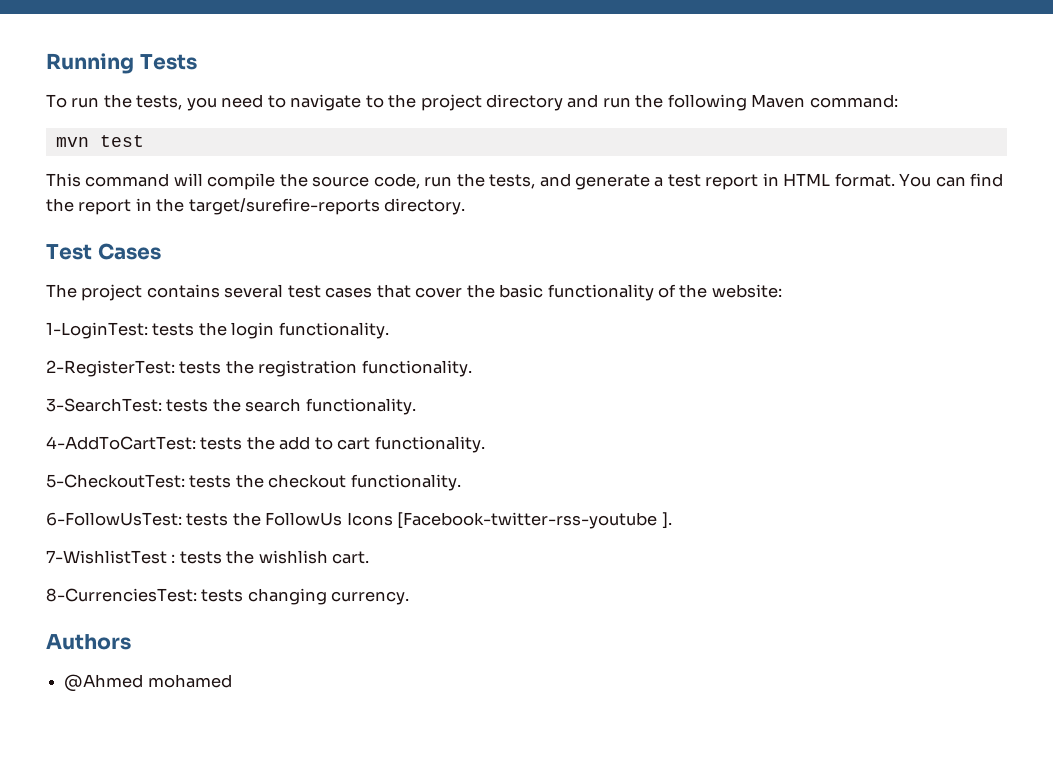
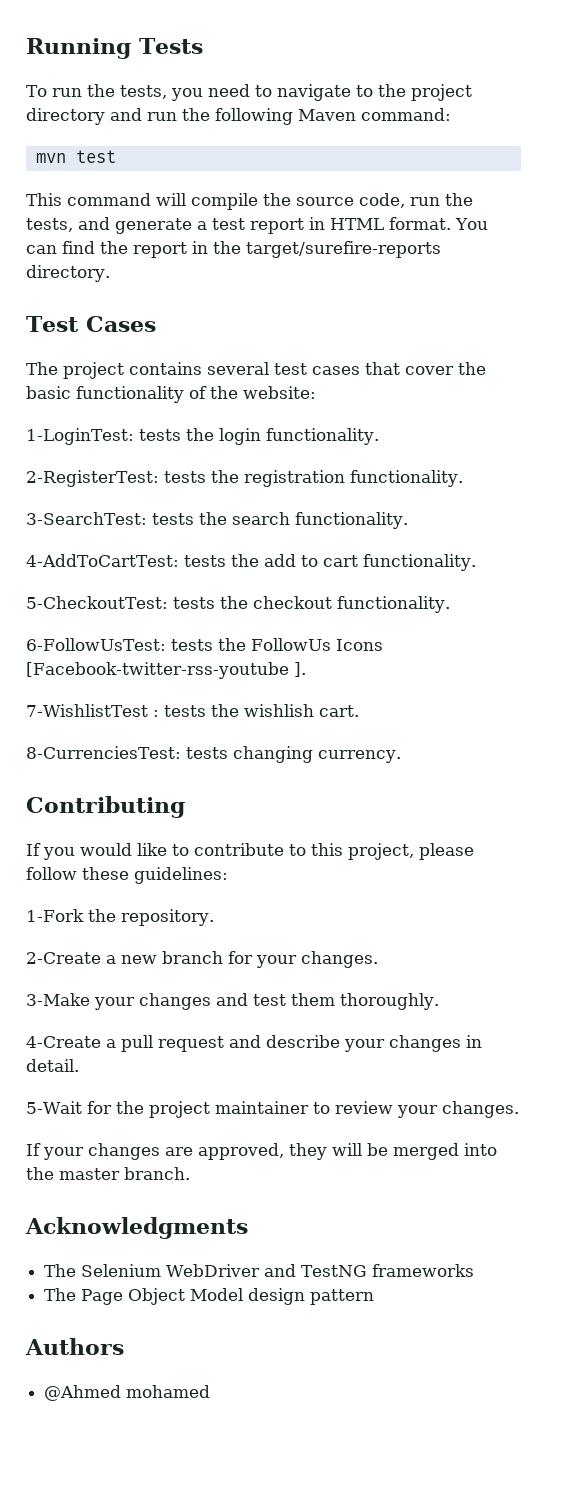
(410, 598) none -> [26,796,185,818] [26,843,474,860] [26,867,228,884] [26,909,214,926] [26,951,378,968] [26,993,439,1010] [26,1035,482,1052] [26,1059,79,1072] [26,1101,519,1118] [26,1143,497,1160] [26,1167,190,1180] [25,1217,248,1239] [44,1264,475,1277] [44,1288,375,1305] // Contributing // If you would like to contribute to this project, please follow these guidelines: // 1-Fork the repository. // 2-Create a new branch for your changes. // 3-Make your changes and test them thoroughly. // 4-Create a pull request and describe your changes in detail. // 5-Wait for the project maintainer to review your changes. // If your changes are approved, they will be merged into the master branch. // Acknowledgments // The Selenium WebDriver and TestNG frameworks // The Page Object Model design pattern

